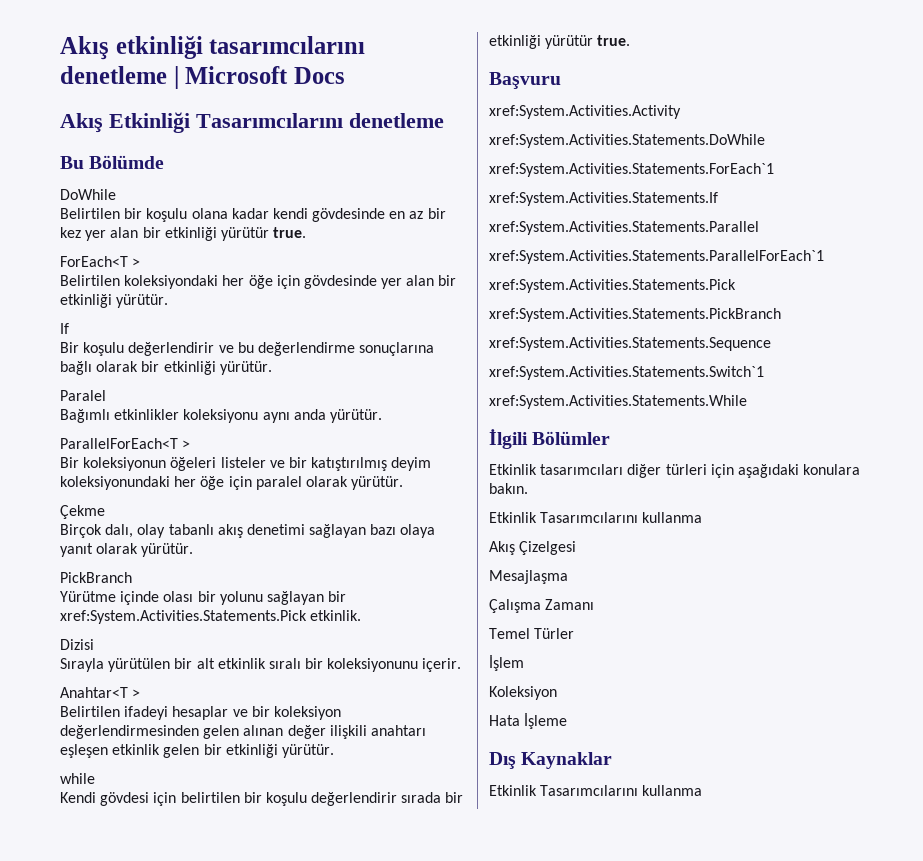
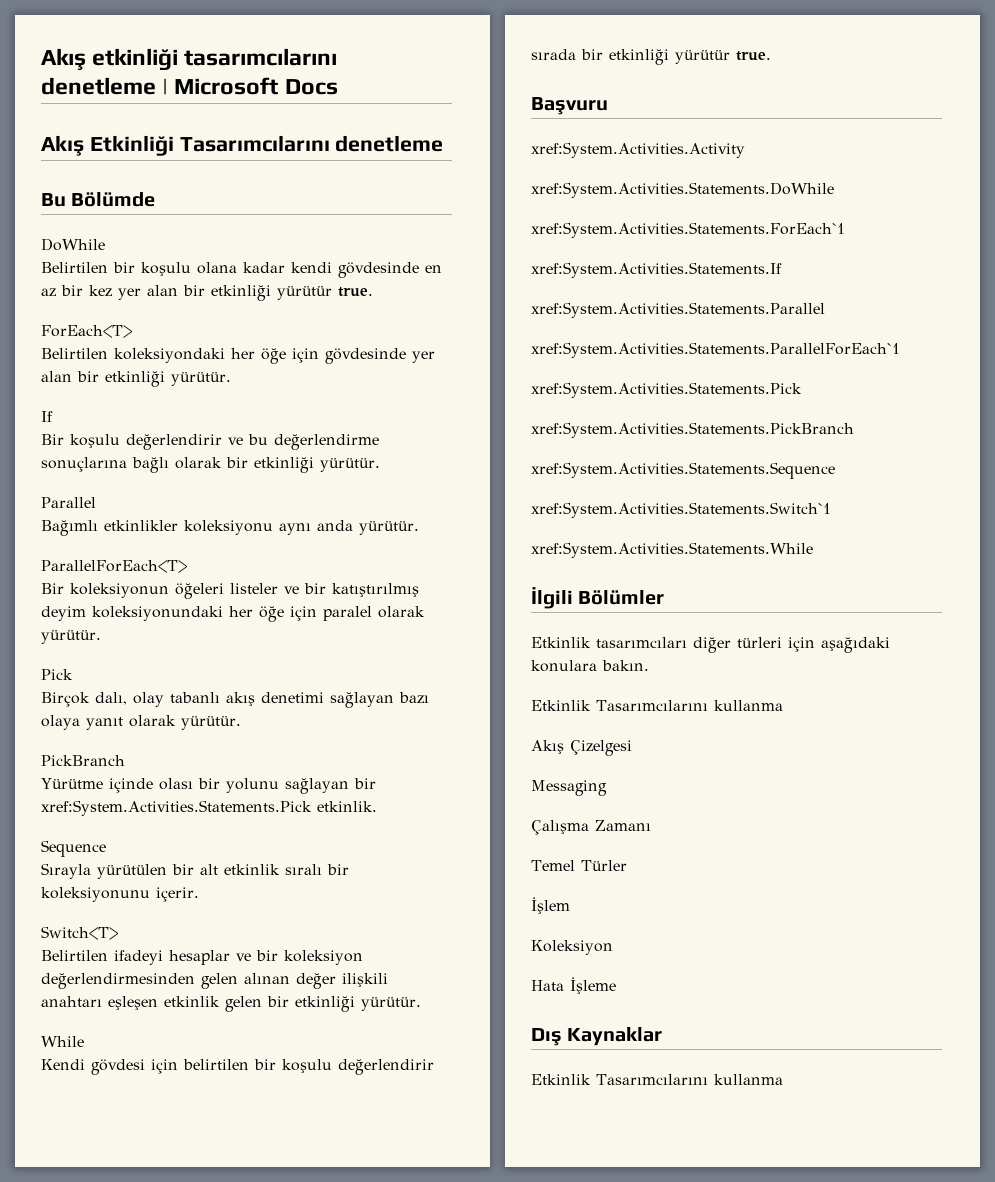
[60,256,141,267] ForEach<T > -> [41,325,132,338] ForEach<T>
[60,390,106,401] Paralel -> [41,497,96,508] Parallel
[60,438,191,449] ParallelForEach<T > -> [41,560,187,573] ParallelForEach<T>
[60,505,105,519] Çekme -> [41,669,73,680] Pick
[60,639,94,650] Dizisi -> [41,840,106,857] Sequence
[60,687,141,698] Anahtar<T > -> [41,926,118,940] Switch<T>
[60,773,95,784] while -> [41,1036,84,1047] While
[489,570,568,584] Mesajlaşma -> [531,780,607,796] Messaging

